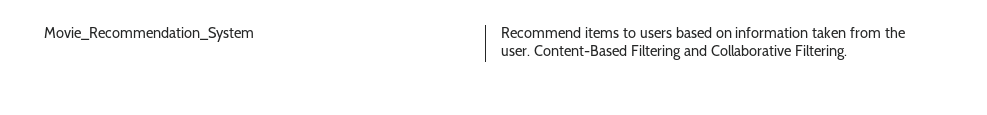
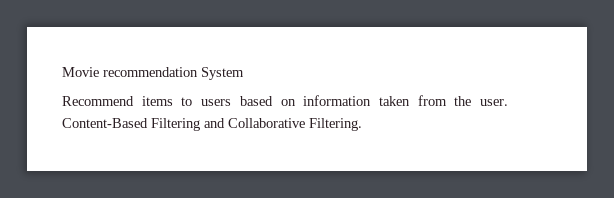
[44,27,254,42] Movie_Recommendation_System -> [62,67,244,80] Movie recommendation System

